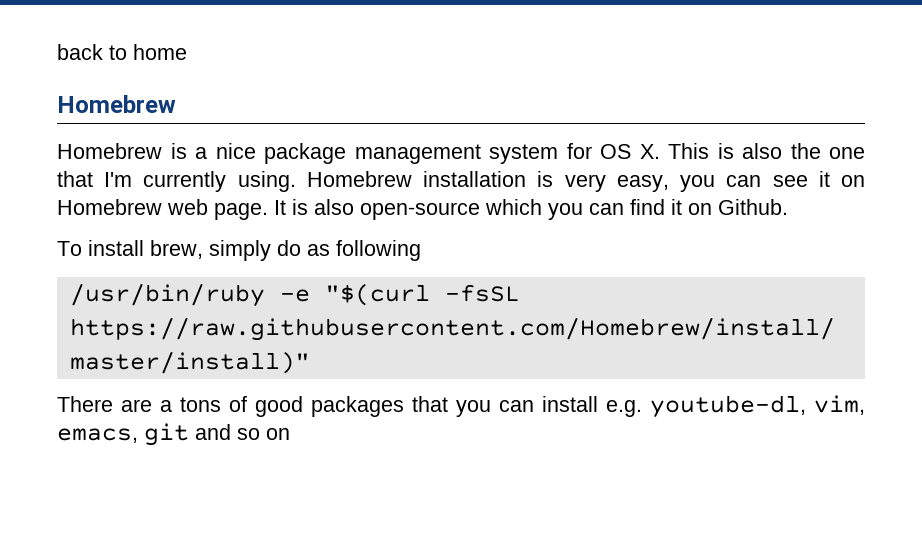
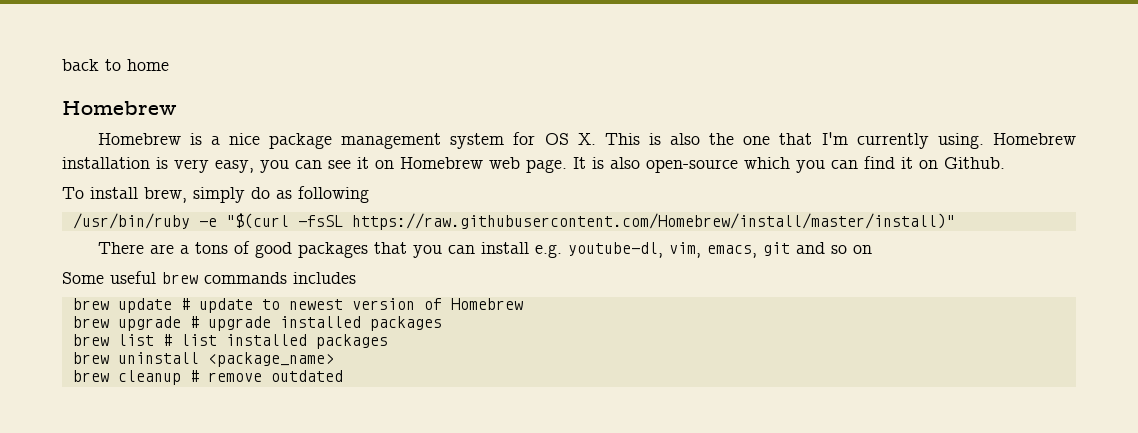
(290, 434) none -> [62,271,356,284] [72,298,523,313] [72,316,442,331] [72,334,388,349] [72,352,334,367] [72,370,343,385] // Some useful brew commands includes // brew update # update to newest version of Homebrew // brew upgrade # upgrade installed packages // brew list # list installed packages // brew uninstall <package_name> // brew cleanup # remove outdated

